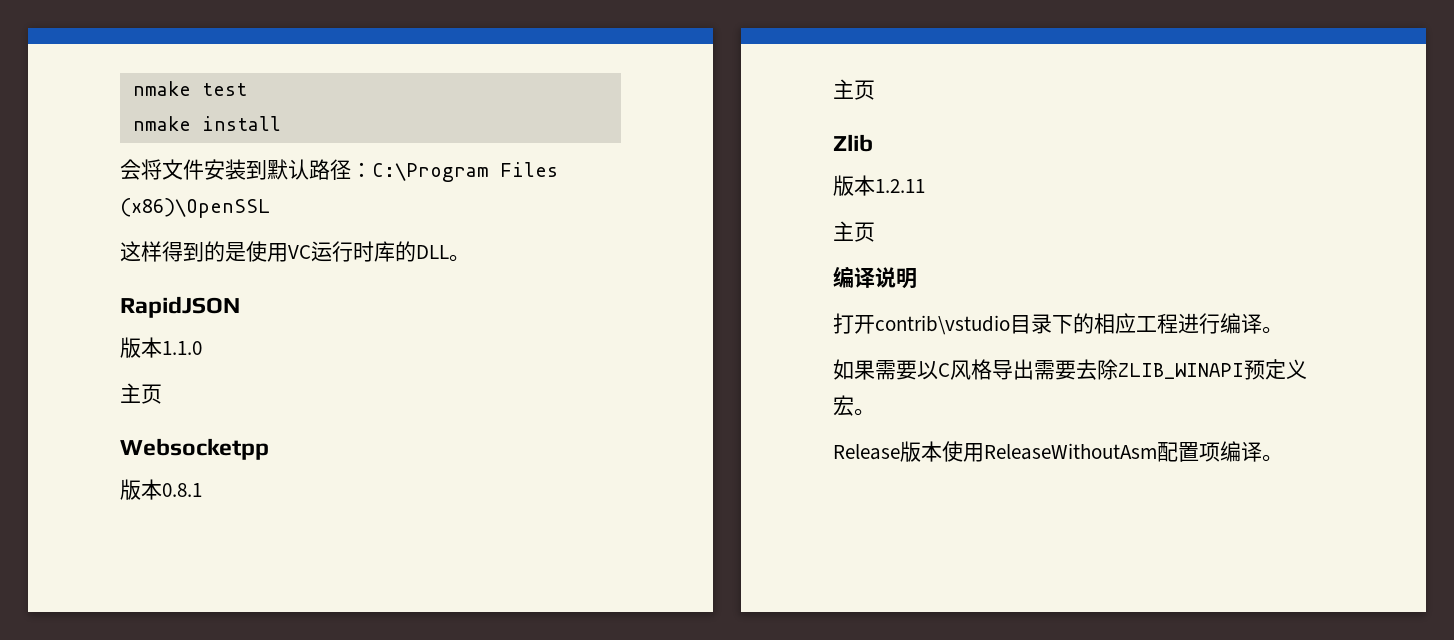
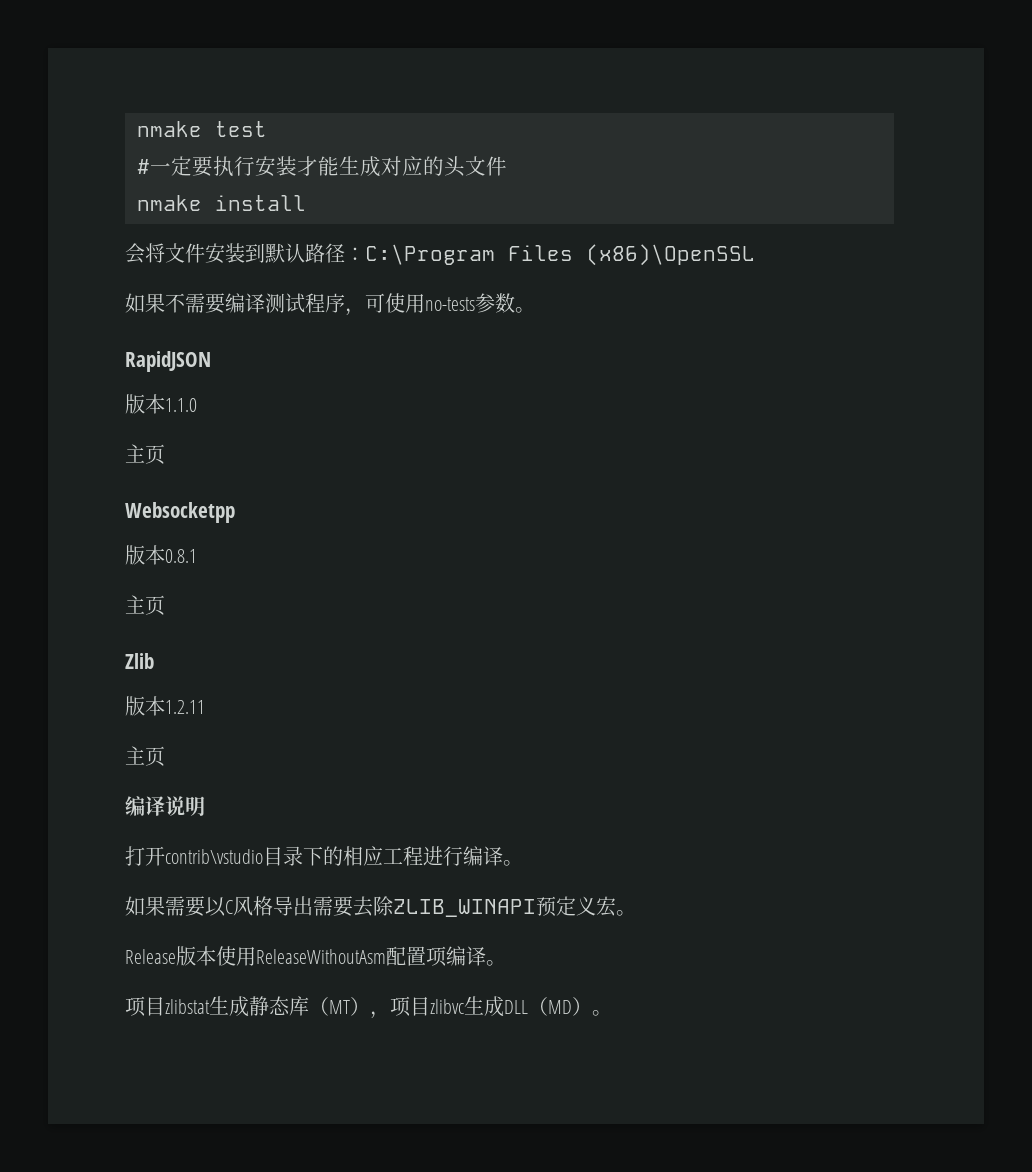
(247, 89) none -> [137,156,507,177] // #一定要执行安装才能生成对应的头文件
[120,241,449,262] 这样得到的是使用VC运行时库的DLL -> [125,293,515,316] 如果不需要编译测试程序，可使用no-tests参数
(1283, 458) none -> [125,996,612,1019] // 项目zlibstat生成静态库（MT），项目zlibvc生成DLL（MD）。

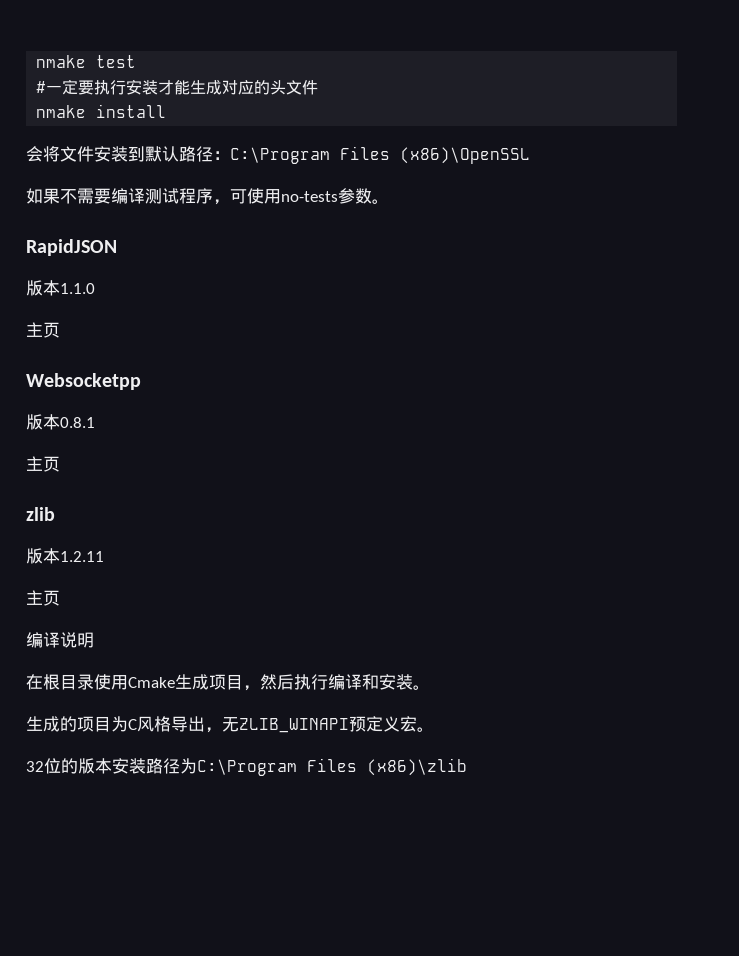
[125,653,154,669] Zlib -> [26,507,55,521] zlib
[125,846,523,866] [125,896,226,917] 打开contrib\vstudio目录下的相应工程进行编译。 // 如果需要以 -> [26,674,430,691] [26,716,128,732] 在根目录使用Cmake生成项目，然后执行编译和安装。 // 生成的项目为
[313,896,394,917] 需要去除 -> [205,717,239,733] ，无
[125,946,506,967] [125,996,612,1019] Release版本使用ReleaseWithoutAsm配置项编译。 // 项目zlibstat生成静态库（MT），项目zlibvc生成DLL（MD）。 -> [26,758,467,776] 32位的版本安装路径为C:\Program Files (x86)\zlib

